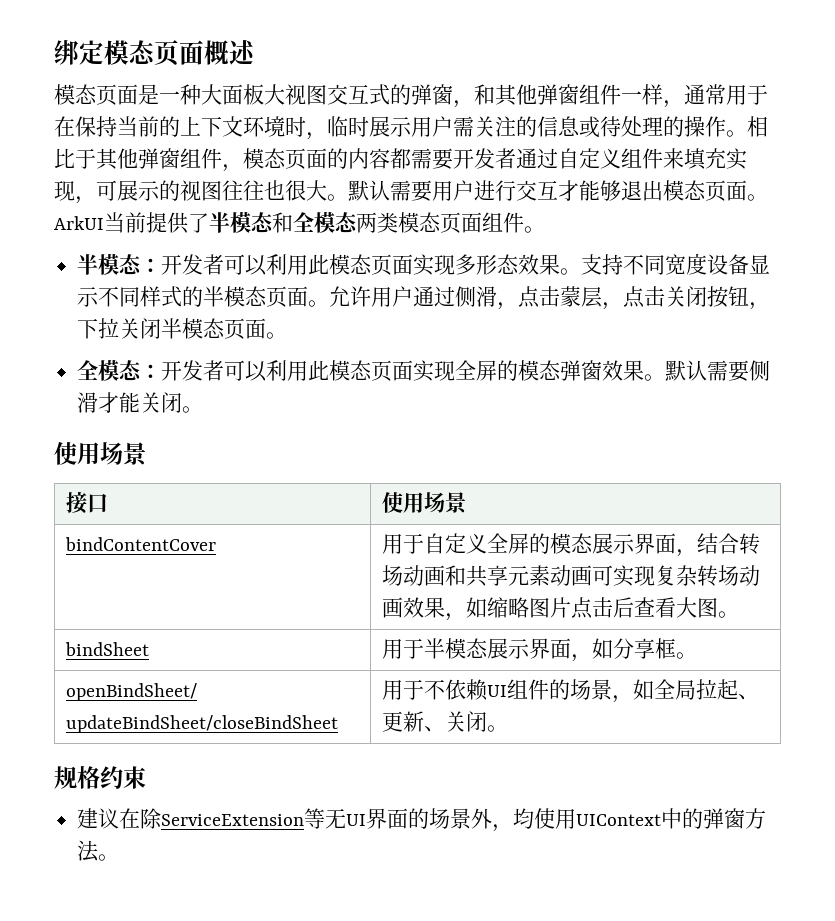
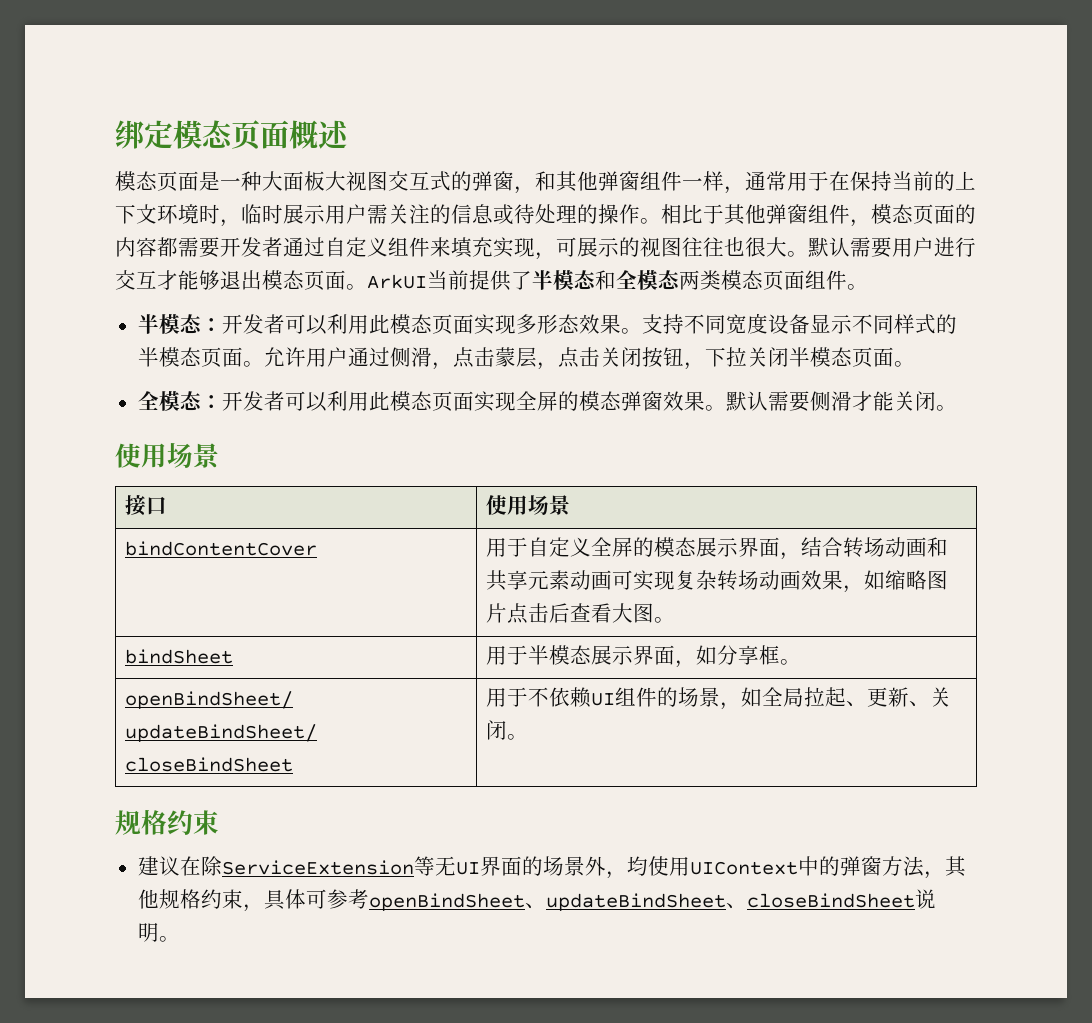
(100, 851) none -> [923,856,967,879] [137,889,936,912] [137,923,159,942] ，其他规格约束，具体可参考openBindSheet、updateBindSheet、closeBindSheet说明

